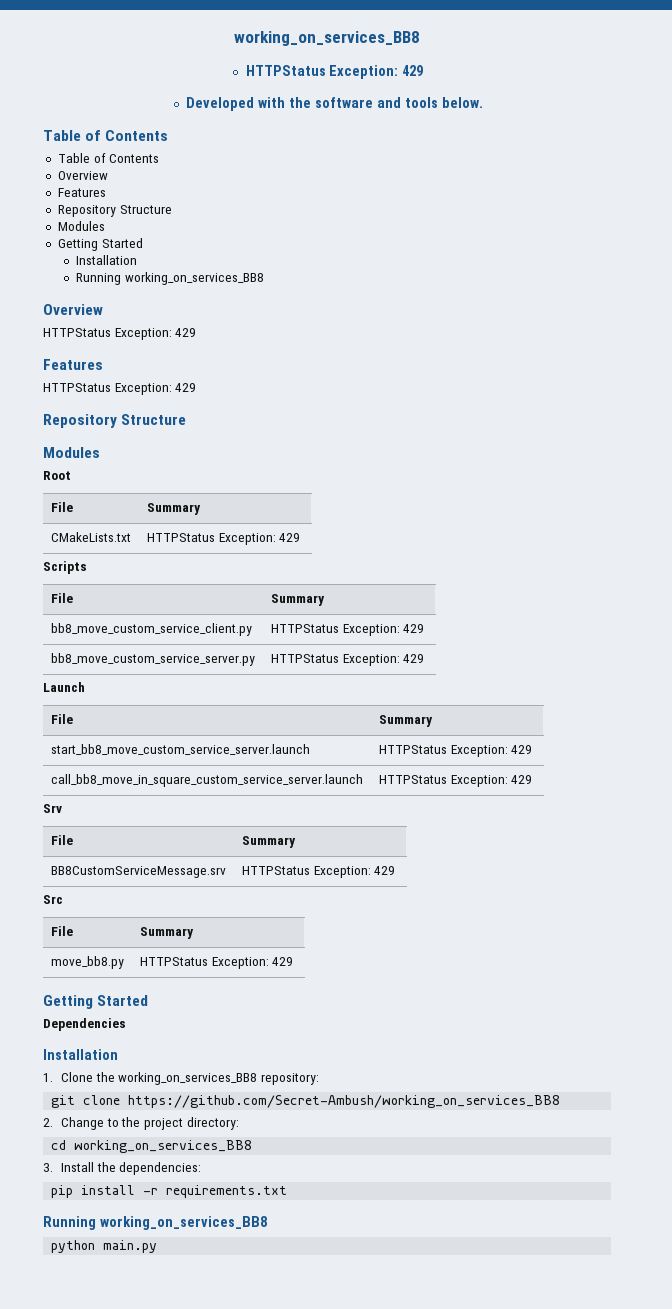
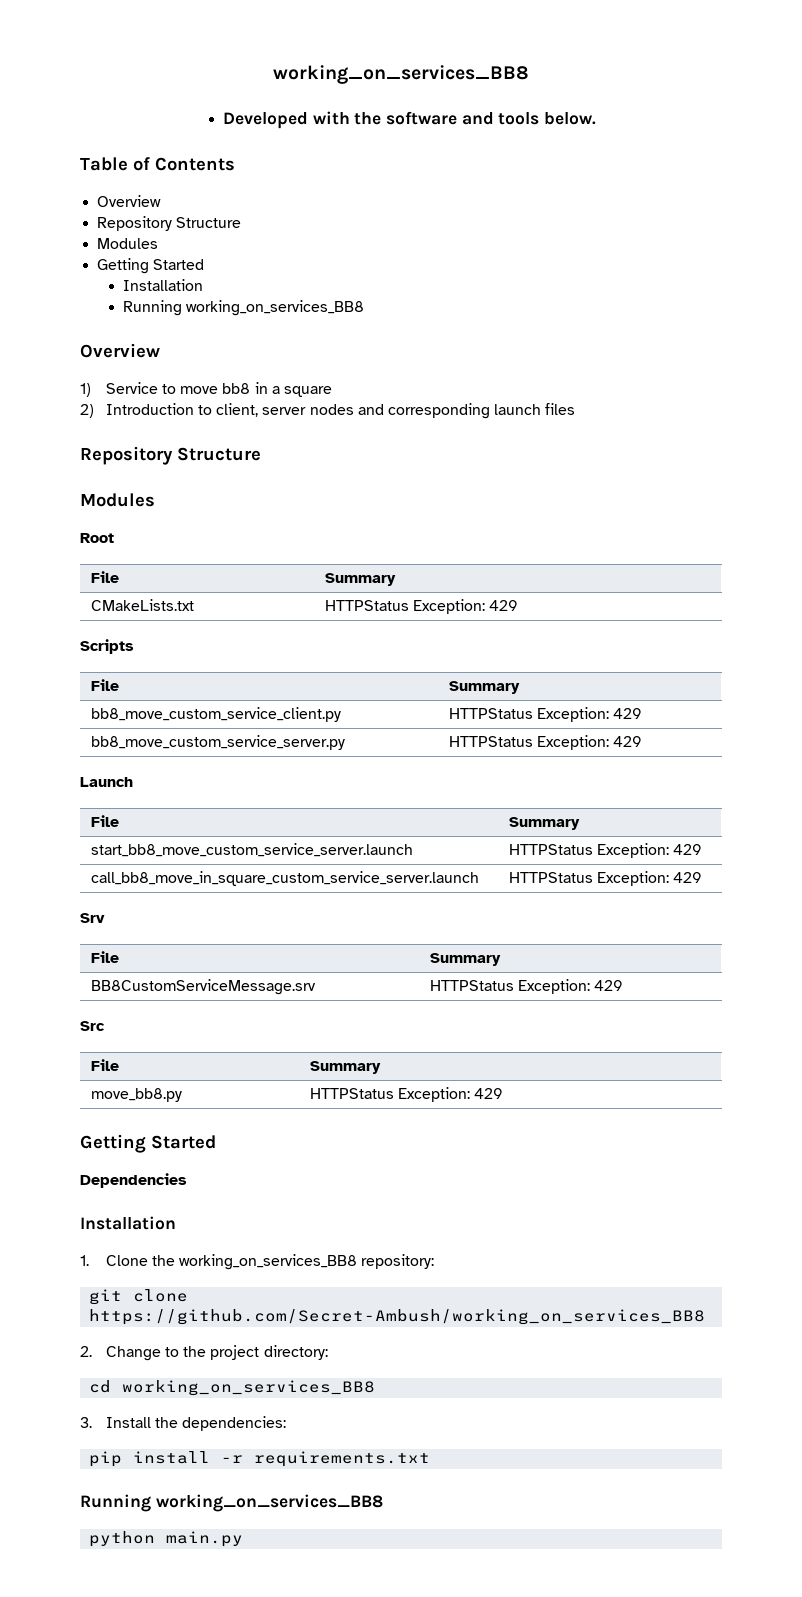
[234,31,420,46] [245,65,424,79] working_on_services_BB8 // HTTPStatus Exception: 429 -> [273,65,529,84] working_on_services_BB8
[57,153,160,163] [57,171,108,180] [57,188,106,197] // Table of Contents // Overview // Features -> [97,195,162,207] // Overview
[43,328,197,340] [43,359,103,370] [43,383,197,395] HTTPStatus Exception: 429 // Features // HTTPStatus Exception: 429 -> [80,382,332,397] [80,403,576,419] 1) Service to move bb8 in a square // 2) Introduction to client, server nodes and corresponding launch files

